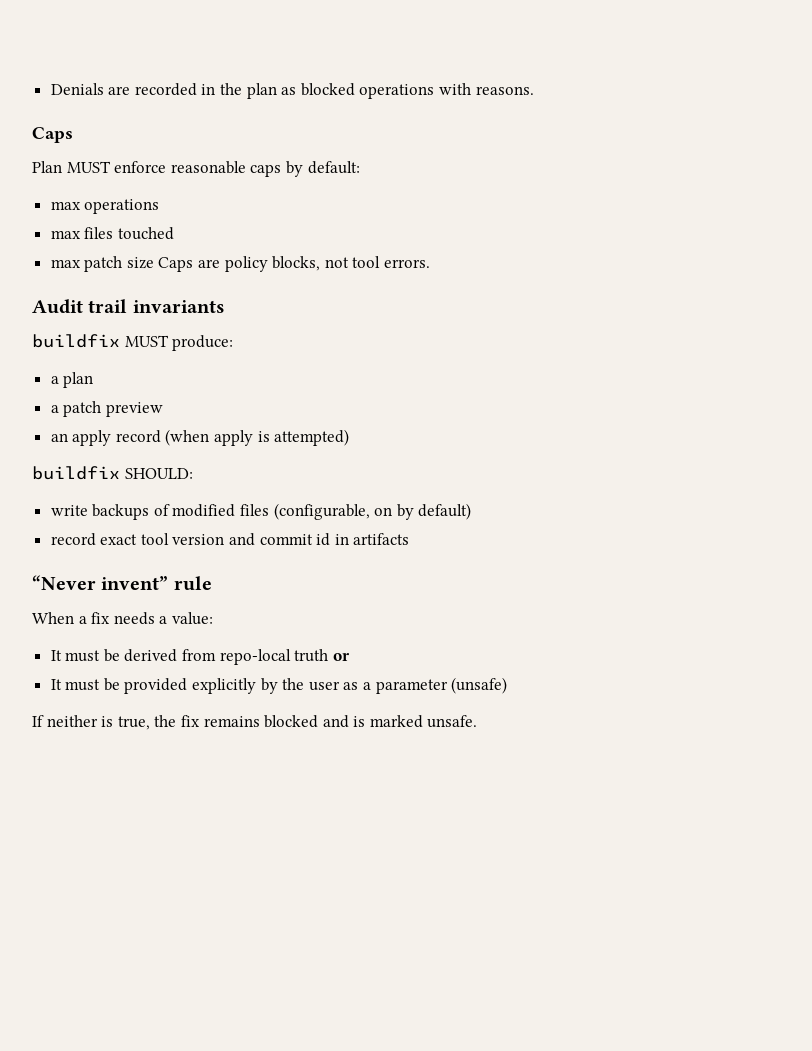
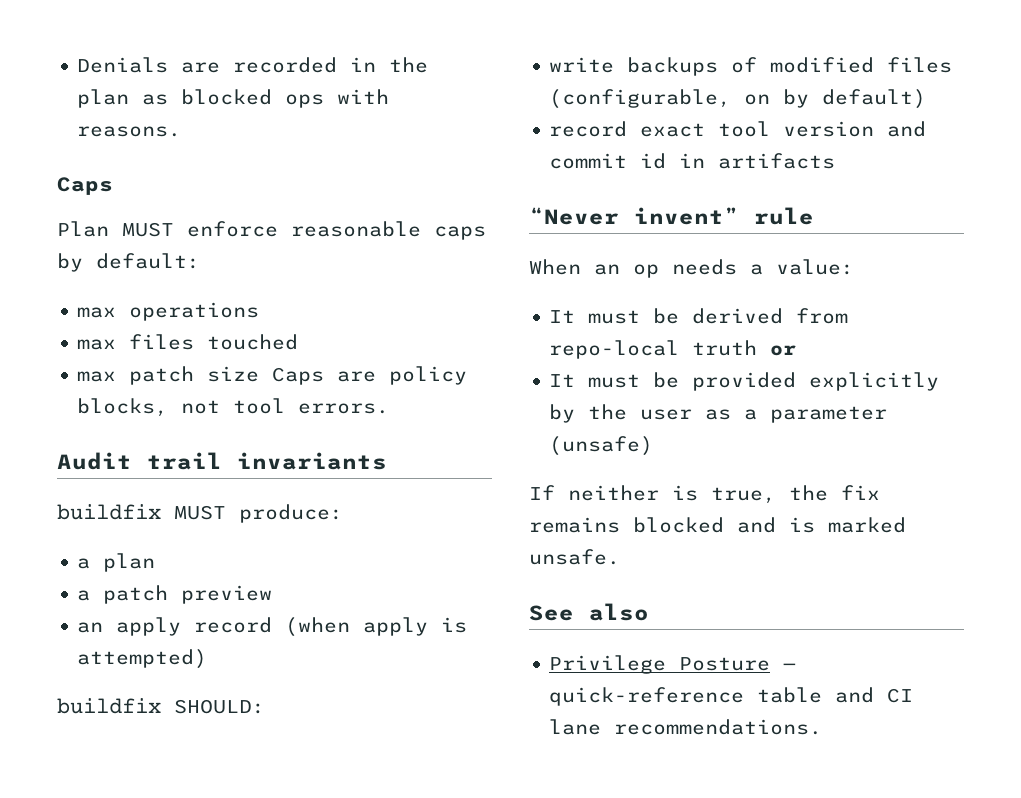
[359,84,435,99] operations -> [285,94,325,108] ops
[78,612,111,624] a fix -> [594,264,659,278] an op
(478, 721) none -> [529,603,649,621] [549,655,797,674] [549,687,914,706] [549,719,823,735] // See also // Privilege Posture — quick-reference table and CI lane recommendations.

